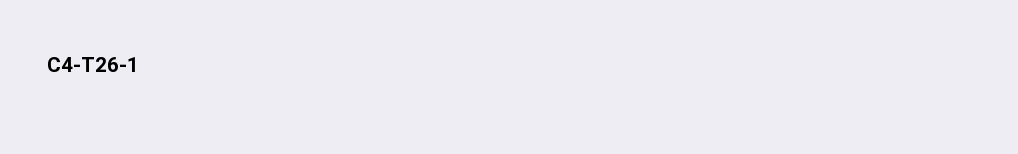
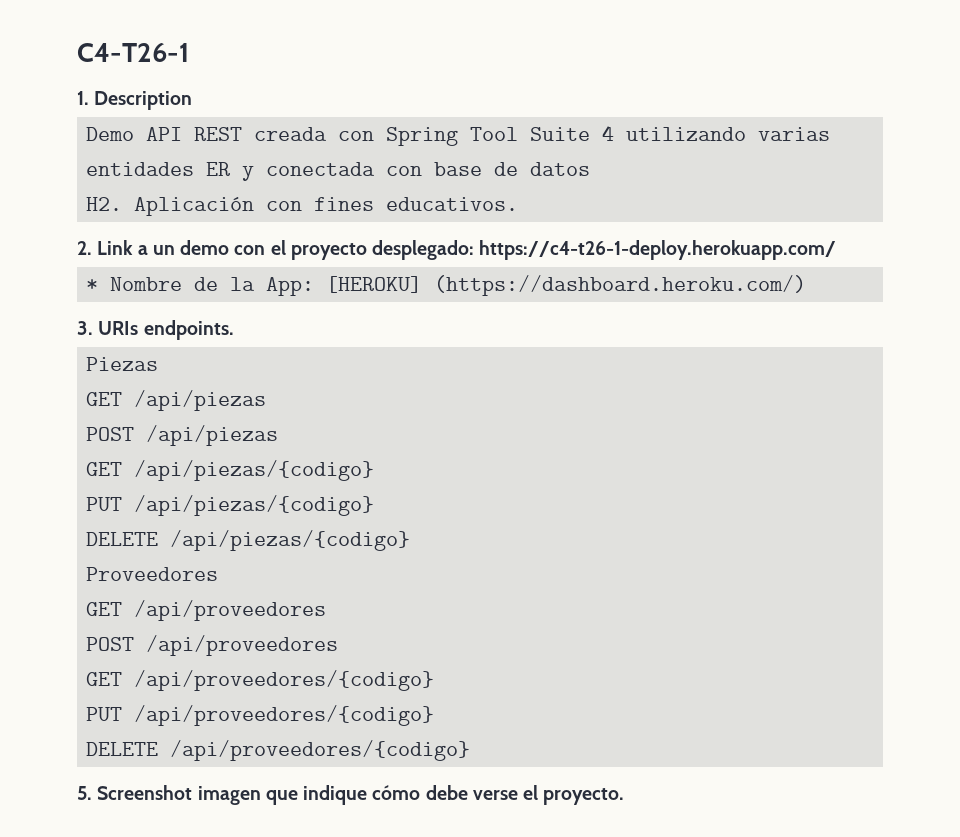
(139, 64) none -> [77,91,193,110] [86,125,830,146] [86,162,590,181] [86,197,518,216] [77,240,837,260] [86,275,806,296] [77,320,234,340] [86,357,158,371] [86,390,266,411] [86,425,278,446] [86,460,374,481] [86,495,374,516] [86,530,410,551] [86,567,218,581] [86,600,326,621] [86,635,338,656] [86,670,434,691] [86,705,434,726] [86,740,470,761] [77,785,625,805] // 1. Description // Demo API REST creada con Spring Tool Suite 4 utilizando varias entidades ER y conectada con base de datos // H2. Aplicación con fines educativos. // 2. Link a un demo con el proyecto desplegado: https://c4-t26-1-deploy.herokuapp.com/ // * Nombre de la App: [HEROKU] (https://dashboard.heroku.com/) // 3. URIs endpoints. // Piezas // GET /api/piezas // POST /api/piezas // GET /api/piezas/{codigo} // PUT /api/piezas/{codigo} // DELETE /api/piezas/{codigo} // Proveedores // GET /api/proveedores // POST /api/proveedores // GET /api/proveedores/{codigo} // PUT /api/proveedores/{codigo} // DELETE /api/proveedores/{codigo} // 5. Screenshot imagen que indique cómo debe verse el proyecto.

